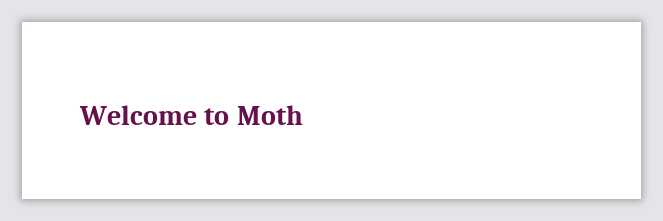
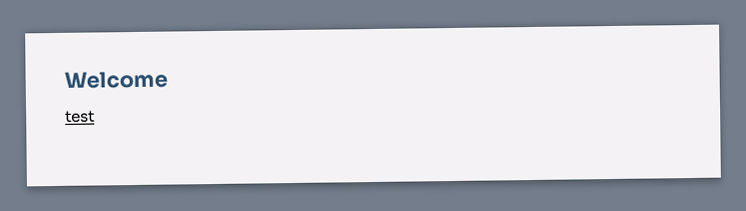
[204,105,303,125] to Moth -> [65,110,95,123] // test

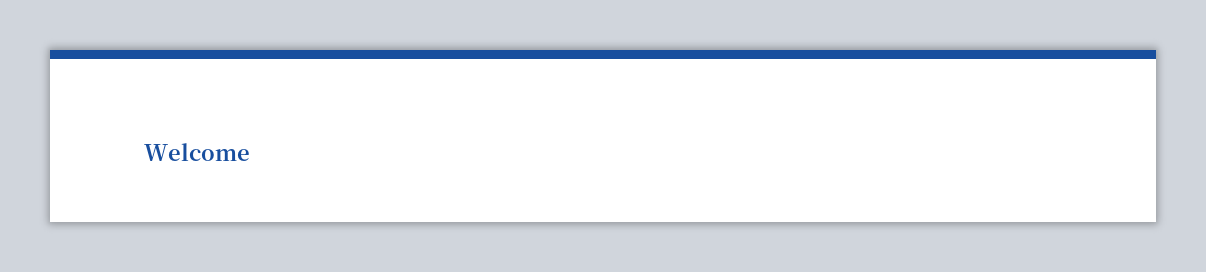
[65,110,95,123] // test -> (250, 152) none

